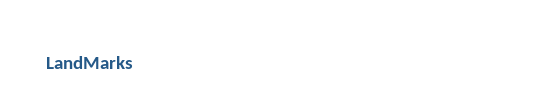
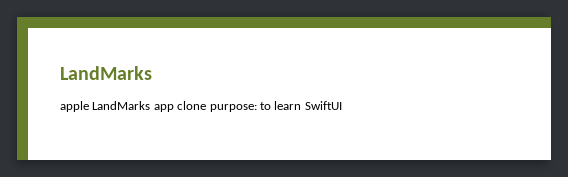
[46,56,133,69] LandMarks -> [60,66,152,80] [60,101,342,112] LandMarks // apple LandMarks app clone purpose: to learn SwiftUI

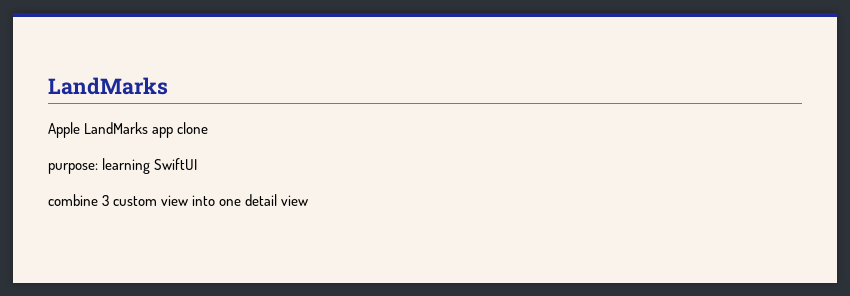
[60,101,89,112] apple -> [48,122,80,138] Apple
[209,101,342,112] purpose: to learn SwiftUI -> [48,158,198,174] [48,194,309,206] // purpose: learning SwiftUI // combine 3 custom view into one detail view

